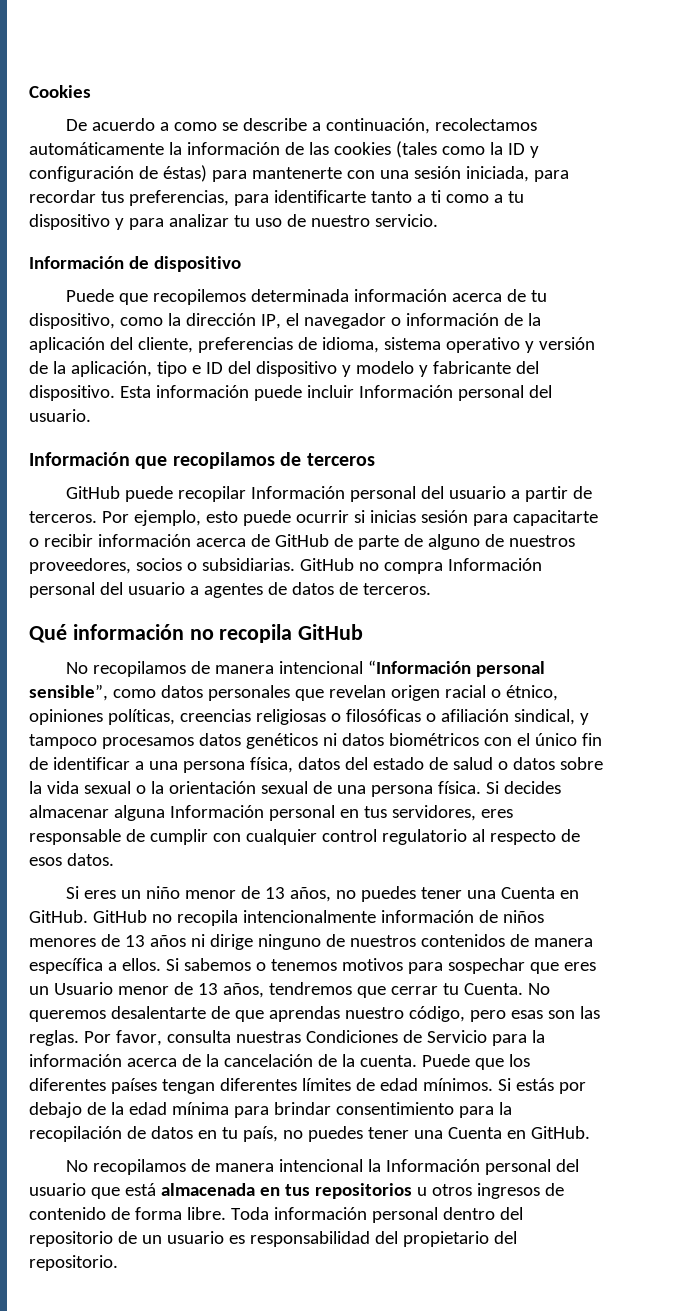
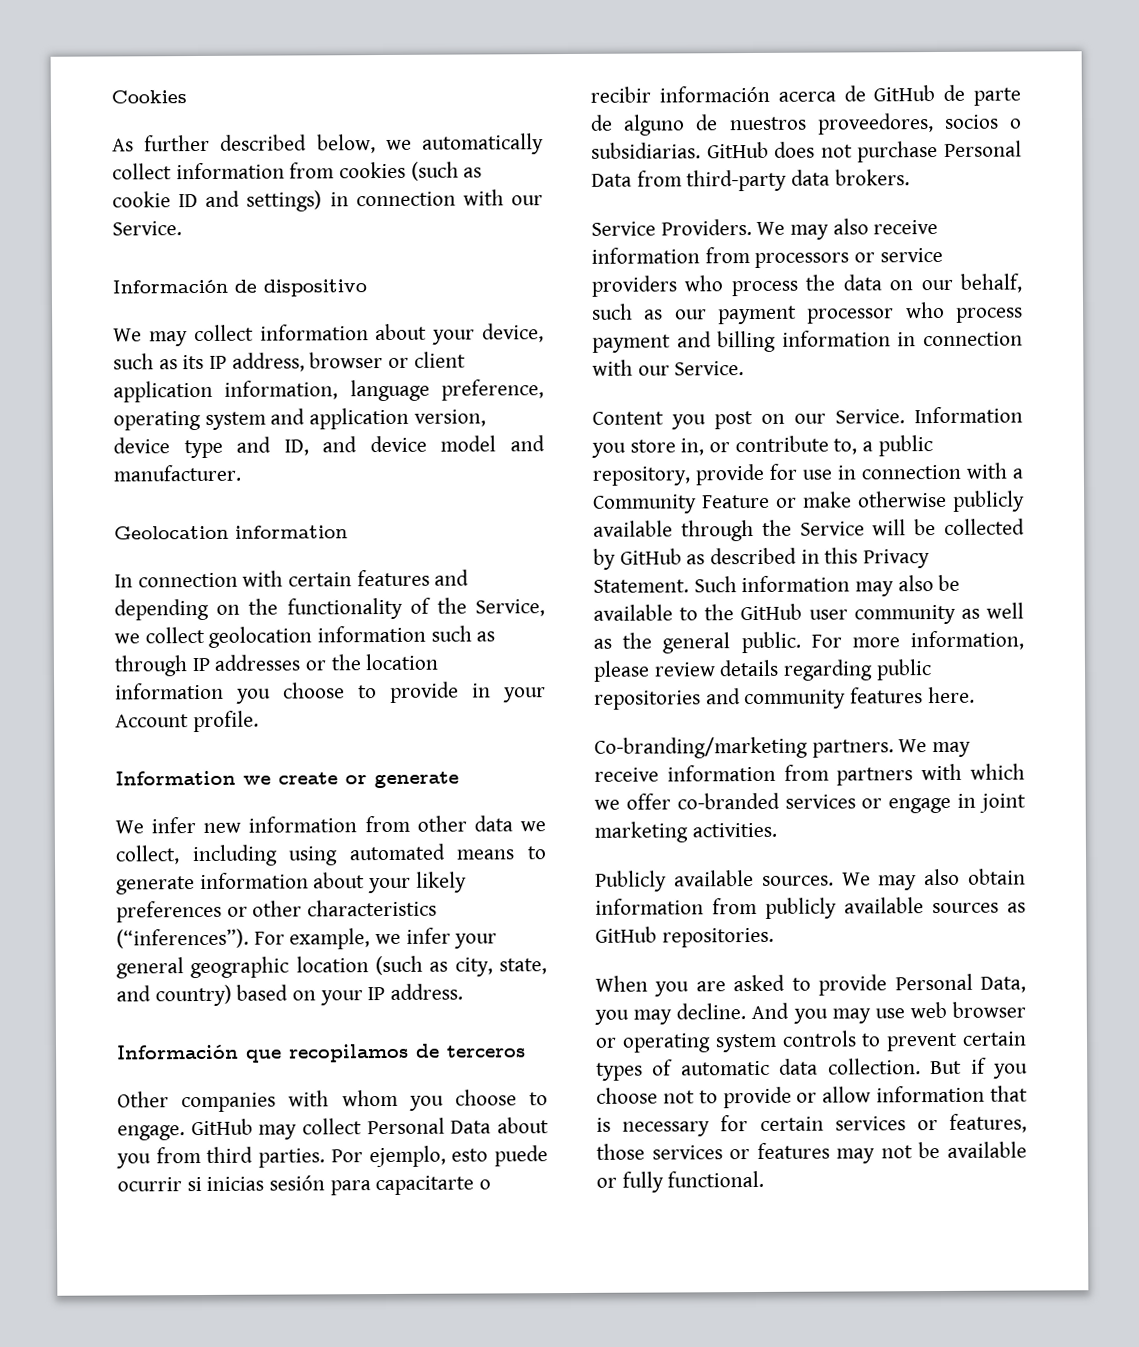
[66,118,538,134] [29,141,539,158] [29,165,569,182] [29,190,524,206] [29,214,438,230] [29,256,241,272] [66,289,548,305] [29,313,541,329] [29,337,595,353] [29,361,539,377] [29,385,552,401] [29,409,91,422] De acuerdo a como se describe a continuación, recolectamos automáticamente la información de las cookies (tales como la ID y configuración de éstas) para mantenerte con una sesión iniciada, para recordar tus preferencias, para identificarte tanto a ti como a tu dispositivo y para analizar tu uso de nuestro servicio. // Información de dispositivo // Puede que recopilemos determinada información acerca de tu dispositivo, como la dirección IP, el navegador o información de la aplicación del cliente, preferencias de idioma, sistema operativo y versión de la aplicación, tipo e ID del dispositivo y modelo y fabricante del dispositivo. Esta información puede incluir Información personal del usuario. -> [112,133,544,155] [112,161,483,181] [112,189,543,212] [112,221,182,236] [112,279,367,297] [113,323,544,347] [113,351,466,372] [113,379,544,403] [113,407,486,431] [113,435,545,459] [113,464,241,482] [114,525,348,540] [114,569,470,588] [114,597,545,621] [114,625,496,648] [114,653,439,677] [115,681,546,704] [115,710,259,733] [115,770,459,789] [115,815,546,834] [115,843,547,867] [116,871,467,895] [116,899,438,923] [116,927,498,950] [116,955,547,979] [116,983,464,1007] As further described below, we automatically collect information from cookies (such as cookie ID and settings) in connection with our Service. // Información de dispositivo // We may collect information about your device, such as its IP address, browser or client application information, language preference, operating system and application version, device type and ID, and device model and manufacturer. // Geolocation information // In connection with certain features and depending on the functionality of the Service, we collect geolocation information such as through IP addresses or the location information you choose to provide in your Account profile. // Information we create or generate // We infer new information from other data we collect, including using automated means to generate information about your likely preferences or other characteristics (“inferences”). For example, we infer your general geographic location (such as city, state, and country) based on your IP address.
[66,486,593,502] [29,511,97,523] GitHub puede recopilar Información personal del usuario a partir de terceros. -> [117,1089,548,1113] [117,1117,549,1141] [116,1146,326,1169] Other companies with whom you choose to engage. GitHub may collect Personal Data about you from third parties.
[358,558,542,574] [29,582,431,598] [29,624,364,643] [66,660,546,677] [29,684,558,701] [29,709,589,725] [29,733,602,749] [29,757,603,773] [29,781,561,797] [29,805,513,821] [29,829,580,845] [29,853,114,866] [66,886,580,902] [29,910,544,926] [29,934,593,950] [29,958,596,974] [29,982,550,998] [29,1006,600,1022] [29,1030,545,1046] [29,1054,530,1070] [29,1078,586,1094] [29,1102,512,1118] [29,1126,590,1142] [66,1159,580,1175] [29,1183,564,1199] [29,1207,523,1223] [29,1231,517,1247] [29,1255,118,1271] no compra Información personal del usuario a agentes de datos de terceros. // Qué información no recopila GitHub // No recopilamos de manera intencional “Información personal sensible”, como datos personales que revelan origen racial o étnico, opiniones políticas, creencias religiosas o filosóficas o afiliación sindical, y tampoco procesamos datos genéticos ni datos biométricos con el único fin de identificar a una persona física, datos del estado de salud o datos sobre la vida sexual o la orientación sexual de una persona física. Si decides almacenar alguna Información personal en tus servidores, eres responsable de cumplir con cualquier control regulatorio al respecto de esos datos. // Si eres un niño menor de 13 años, no puedes tener una Cuenta en GitHub. GitHub no recopila intencionalmente información de niños menores de 13 años ni dirige ninguno de nuestros contenidos de manera específica a ellos. Si sabemos o tenemos motivos para sospechar que eres un Usuario menor de 13 años, tendremos que cerrar tu Cuenta. No queremos desalentarte de que aprendas nuestro código, pero esas son las reglas. Por favor, consulta nuestras Condiciones de Servicio para la información acerca de la cancelación de la cuenta. Puede que los diferentes países tengan diferentes límites de edad mínimos. Si estás por debajo de la edad mínima para brindar consentimiento para la recopilación de datos en tu país, no puedes tener una Cuenta en GitHub. // No recopilamos de manera intencional la Información personal del usuario que está almacenada en tus repositorios u otros ingresos de contenido de forma libre. Toda información personal dentro del repositorio de un usuario es responsabilidad del propietario del repositorio. -> [774,140,1022,163] [591,169,910,192] [591,218,939,240] [591,247,943,268] [591,273,1022,297] [592,301,1023,325] [592,330,1023,353] [592,359,745,376] [592,406,1023,430] [591,435,933,458] [592,462,1023,486] [593,490,1025,514] [593,518,1025,542] [593,547,931,570] [593,574,961,597] [593,602,1024,625] [593,630,1024,654] [593,659,932,682] [594,686,975,710] [594,736,972,759] [594,763,1025,786] [594,792,1026,814] [594,821,777,843] [595,868,1026,892] [595,897,1026,919] [595,926,774,948] [595,973,1026,997] [594,1001,1026,1025] [595,1030,1027,1053] [596,1057,1028,1081] [596,1085,1028,1109] [596,1113,1027,1137] [596,1141,1027,1164] [596,1170,765,1193] does not purchase Personal Data from third-party data brokers. // Service Providers. We may also receive information from processors or service providers who process the data on our behalf, such as our payment processor who process payment and billing information in connection with our Service. // Content you post on our Service. Information you store in, or contribute to, a public repository, provide for use in connection with a Community Feature or make otherwise publicly available through the Service will be collected by GitHub as described in this Privacy Statement. Such information may also be available to the GitHub user community as well as the general public. For more information, please review details regarding public repositories and community features here. // Co-branding/marketing partners. We may receive information from partners with which we offer co-branded services or engage in joint marketing activities. // Publicly available sources. We may also obtain information from publicly available sources as GitHub repositories. // When you are asked to provide Personal Data, you may decline. And you may use web browser or operating system controls to prevent certain types of automatic data collection. But if you choose not to provide or allow information that is necessary for certain services or features, those services or features may not be available or fully functional.

